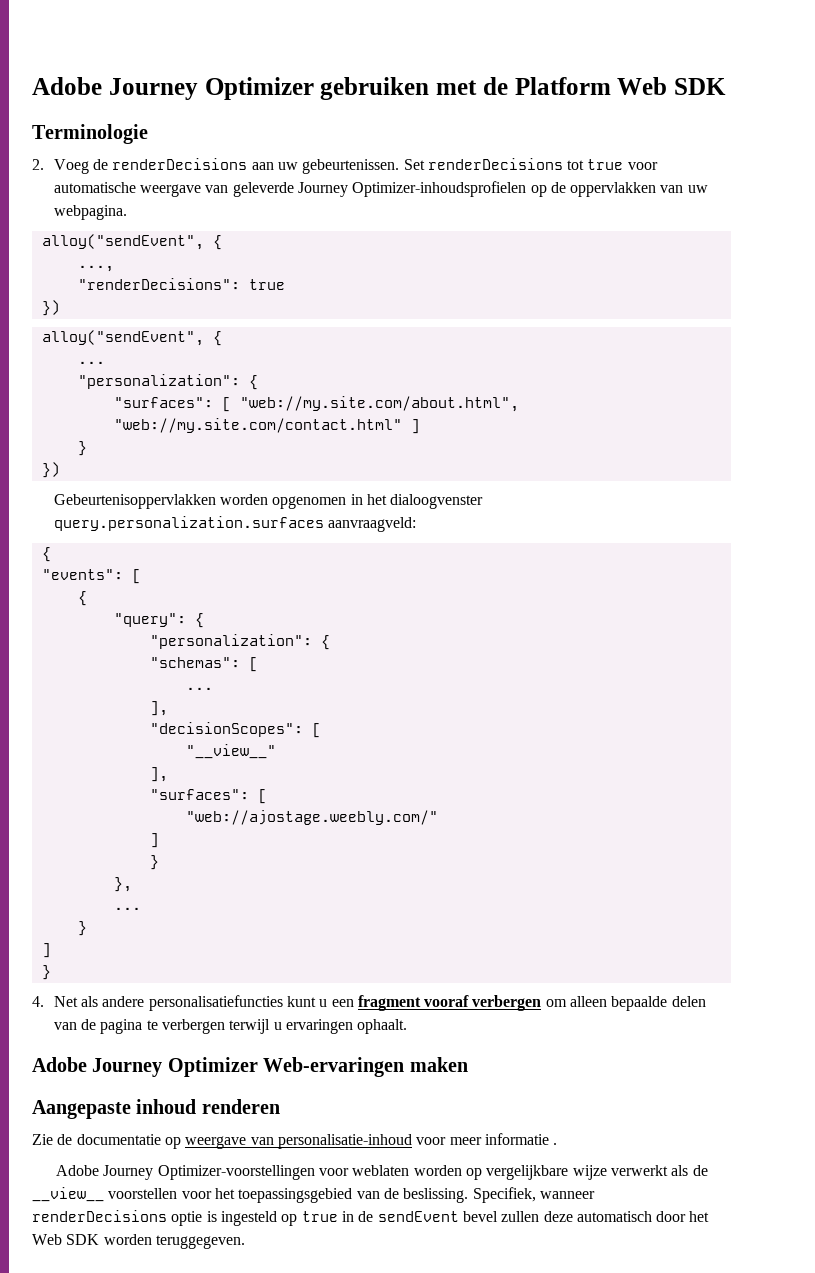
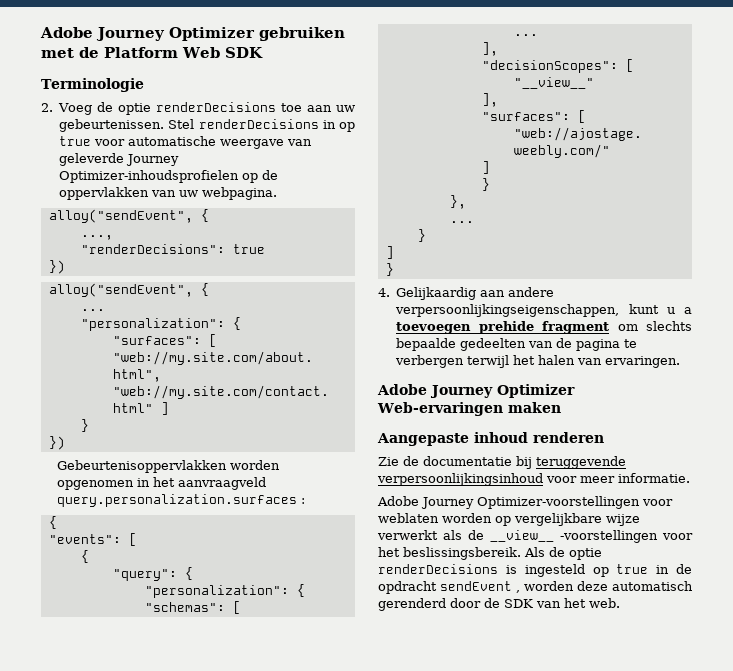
[112,158,585,174] renderDecisions aan uw gebeurtenissen. Set renderDecisions tot -> [118,102,355,115] [59,119,355,132] optie renderDecisions toe aan uw gebeurtenissen. Stel renderDecisions in op
[390,494,484,509] [53,516,416,532] dialoogvenster query.personalization.surfaces aanvraagveld: -> [177,477,266,490] [56,494,305,507] aanvraagveld query.personalization.surfaces :
[53,995,706,1011] Net als andere personalisatiefuncties kunt u een fragment vooraf verbergen om alleen bepaalde delen -> [396,287,555,300] [395,304,692,317] [396,321,692,334] [396,338,527,351] Gelijkaardig aan andere verpersoonlijkingseigenschappen, kunt u a toevoegen prehide fragment om slechts bepaalde gedeelten
[273,1019,408,1034] u ervaringen ophaalt. -> [513,355,681,368] het halen van ervaringen.
[164,1133,558,1149] op weergave van personalisatie-inhoud voor meer informatie . -> [516,456,626,469] [377,473,690,486] bij teruggevende verpersoonlijkingsinhoud voor meer informatie.
[108,1188,178,1199] voorstellen -> [560,530,658,543] -voorstellingen
[238,1187,595,1203] [32,1210,203,1226] toepassingsgebied van de beslissing. Specifiek, wanneer renderDecisions optie -> [403,547,602,560] [378,564,498,574] beslissingsbereik. Als de optie renderDecisions
[377,1211,710,1222] [32,1234,245,1249] sendEvent bevel zullen deze automatisch door het Web SDK worden teruggegeven. -> [378,581,693,594] [378,598,620,611] opdracht sendEvent , worden deze automatisch gerenderd door de SDK van het web.

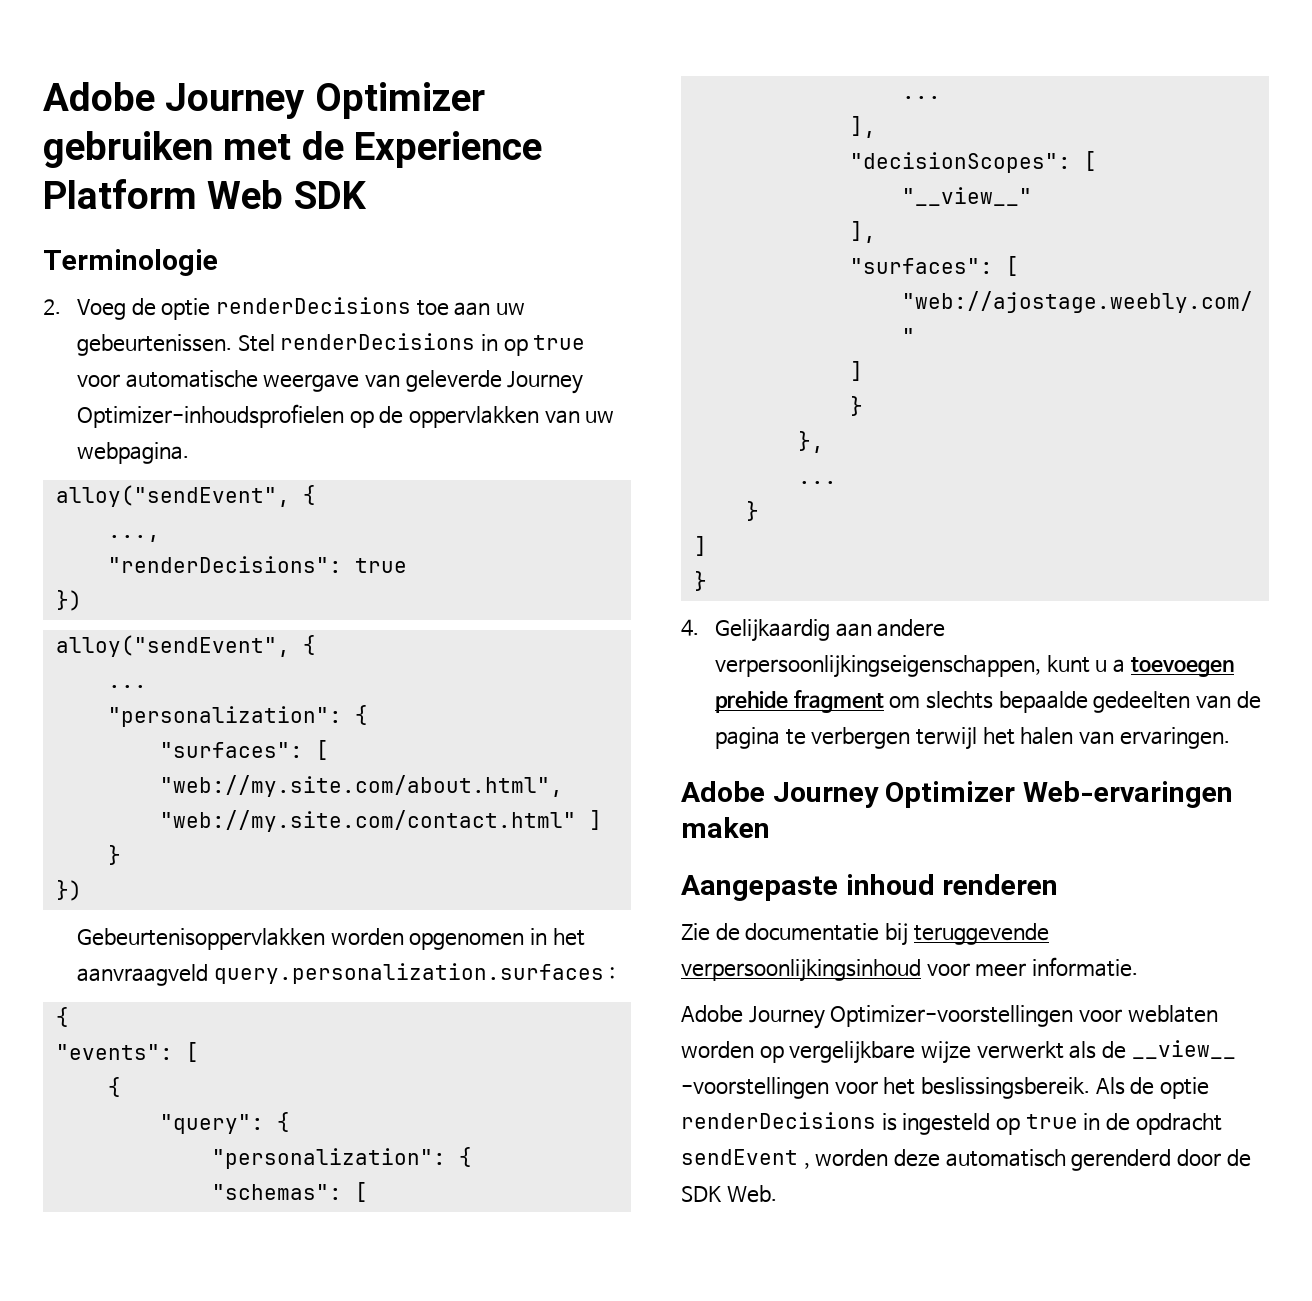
(99, 52) none -> [354,131,543,168] Experience
[536,598,620,608] van het web. -> [726,1185,777,1203] Web.

